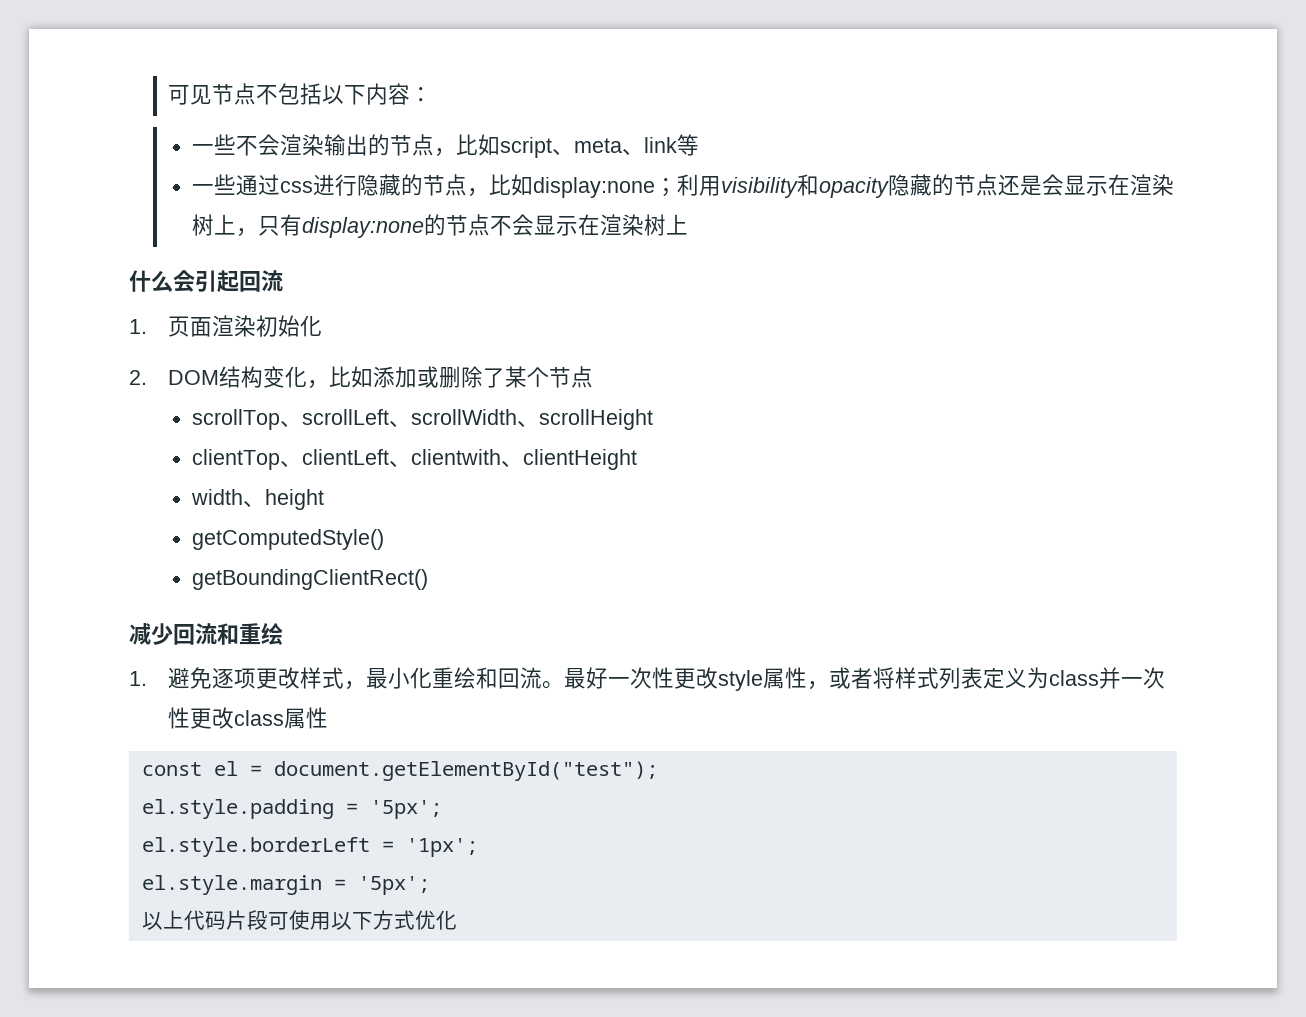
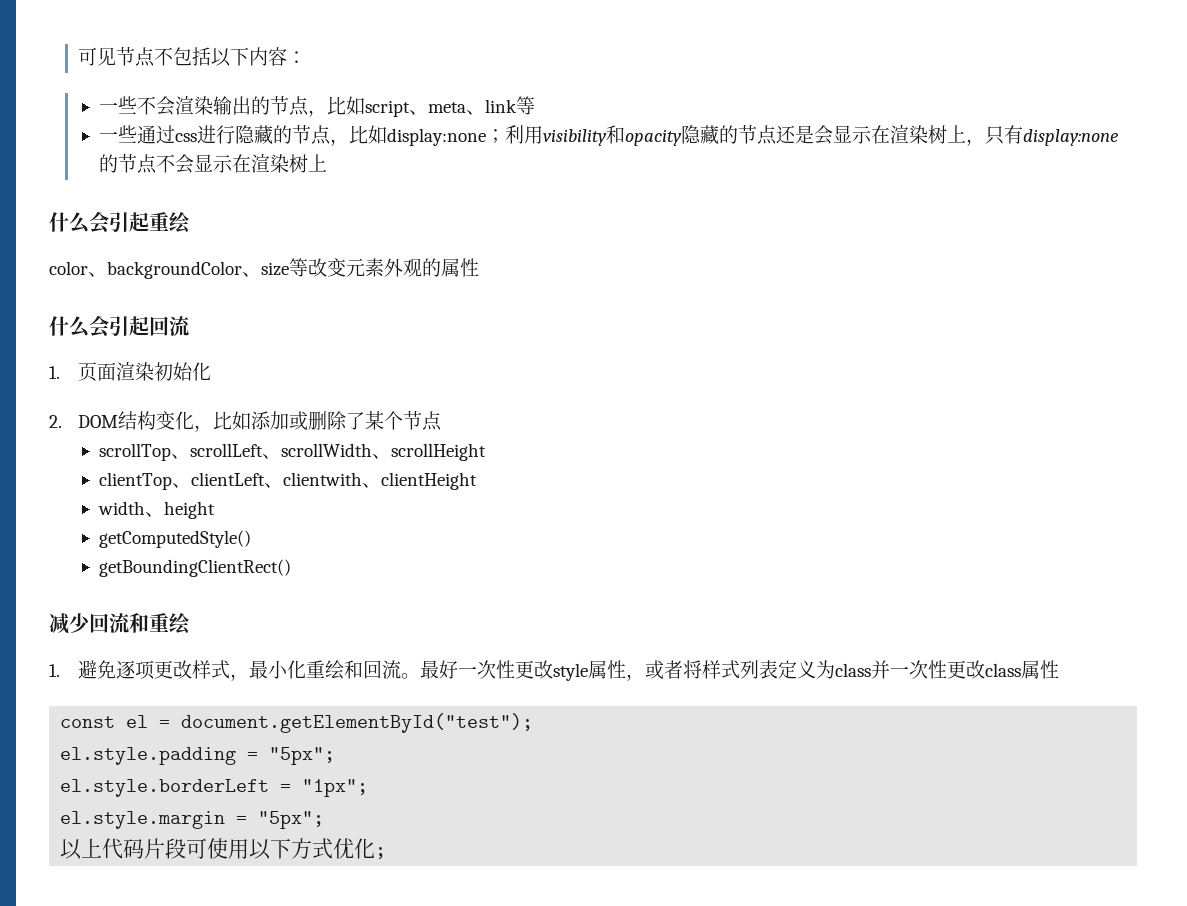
(689, 224) none -> [49,211,190,234] [49,258,479,279] // 什么会引起重绘 // color、backgroundColor、size等改变元素外观的属性
[369,800,442,819] '5px'; -> [269,747,336,765] "5px";
[405,838,478,857] '1px'; -> [302,779,369,797] "1px";
[357,876,430,895] '5px'; -> [258,811,325,829] "5px";
(457, 920) none -> [375,847,387,859] ;

